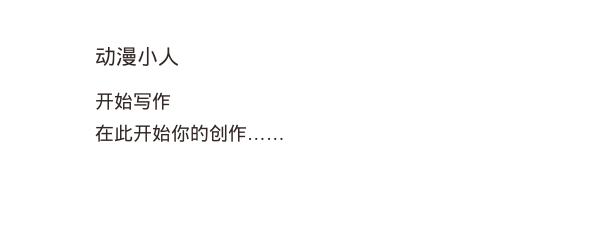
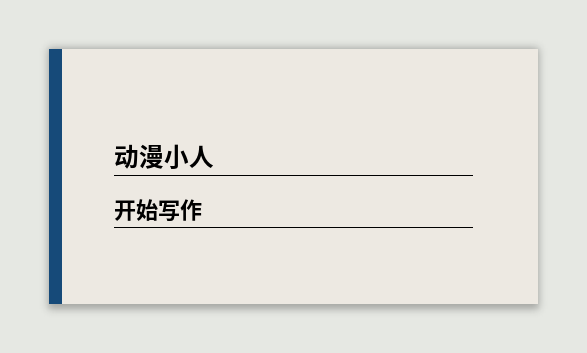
[95,124,285,142] // 在此开始你的创作…… -> (202, 210) none

